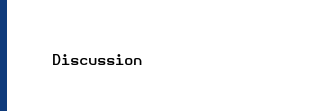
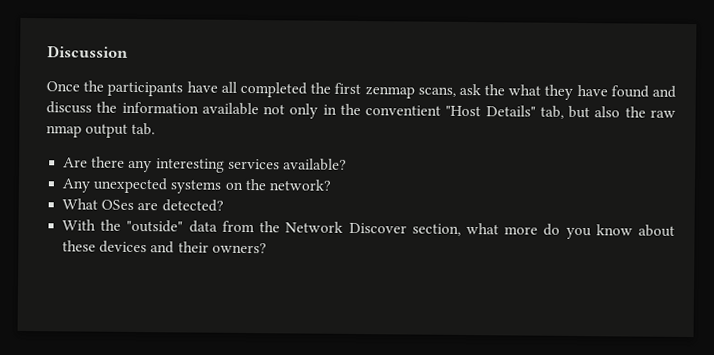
(142, 59) none -> [46,80,676,100] [46,101,676,119] [46,122,156,138] [63,156,347,173] [62,177,331,194] [62,198,224,212] [62,219,676,240] [62,240,267,254] // Once the participants have all completed the first zenmap scans, ask the what they have found and discuss the information available not only in the conventient "Host Details" tab, but also the raw nmap output tab. // Are there any interesting services available? // Any unexpected systems on the network? // What OSes are detected? // With the "outside" data from the Network Discover section, what more do you know about these devices and their owners?

